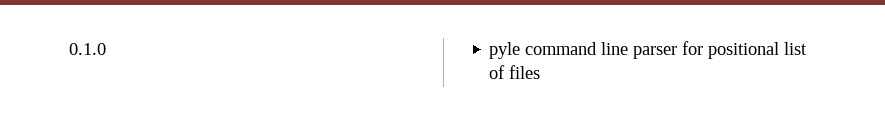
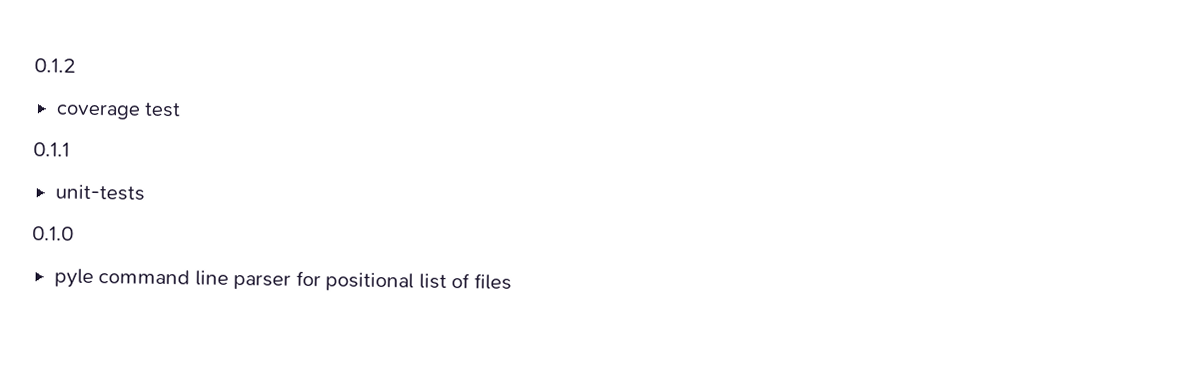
(69, 49) none -> [34,58,76,73] [55,102,182,120] [33,142,70,157] [54,184,145,201] 0.1.2 // coverage test // 0.1.1 // unit-tests //

